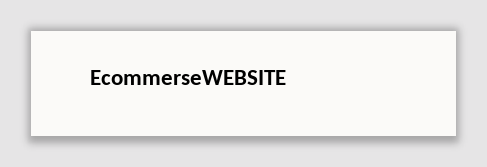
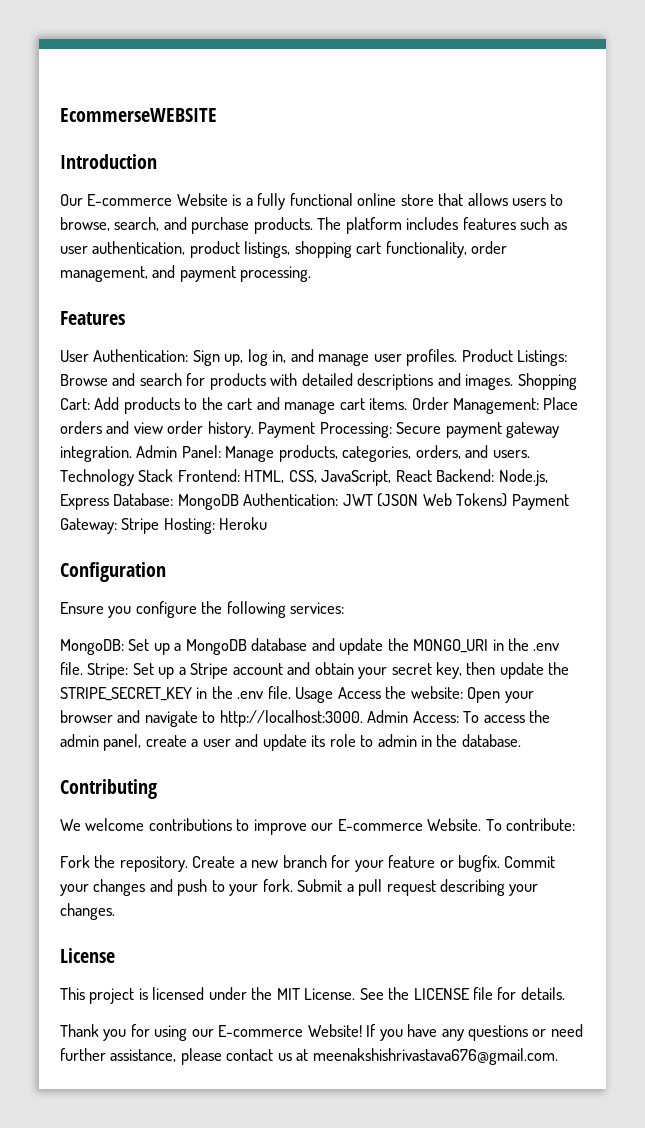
(286, 77) none -> [60,154,157,169] [60,193,564,210] [60,217,567,234] [60,241,508,258] [60,265,312,282] [60,311,125,325] [60,349,568,366] [60,373,577,390] [60,397,579,414] [60,421,560,438] [60,445,530,462] [60,469,548,486] [60,493,569,510] [60,517,268,534] [60,562,166,582] [60,601,345,618] [60,638,560,655] [60,662,570,679] [60,686,534,703] [60,710,551,727] [60,734,521,751] [60,779,157,799] [60,818,576,835] [60,855,556,872] [60,879,539,896] [60,903,115,920] [60,948,115,963] [60,987,565,1004] [60,1024,583,1041] [60,1048,558,1065] // Introduction // Our E-commerce Website is a fully functional online store that allows users to browse, search, and purchase products. The platform includes features such as user authentication, product listings, shopping cart functionality, order management, and payment processing. // Features // User Authentication: Sign up, log in, and manage user profiles. Product Listings: Browse and search for products with detailed descriptions and images. Shopping Cart: Add products to the cart and manage cart items. Order Management: Place orders and view order history. Payment Processing: Secure payment gateway integration. Admin Panel: Manage products, categories, orders, and users. Technology Stack Frontend: HTML, CSS, JavaScript, React Backend: Node.js, Express Database: MongoDB Authentication: JWT (JSON Web Tokens) Payment Gateway: Stripe Hosting: Heroku // Configuration // Ensure you configure the following services: // MongoDB: Set up a MongoDB database and update the MONGO_URI in the .env file. Stripe: Set up a Stripe account and obtain your secret key, then update the STRIPE_SECRET_KEY in the .env file. Usage Access the website: Open your browser and navigate to http://localhost:3000. Admin Access: To access the admin panel, create a user and update its role to admin in the database. // Contributing // We welcome contributions to improve our E-commerce Website. To contribute: // Fork the repository. Create a new branch for your feature or bugfix. Commit your changes and push to your fork. Submit a pull request describing your changes. // License // This project is licensed under the MIT License. See the LICENSE file for details. // Thank you for using our E-commerce Website! If you have any questions or need further assistance, please contact us at meenakshishrivastava676@gmail.com.

